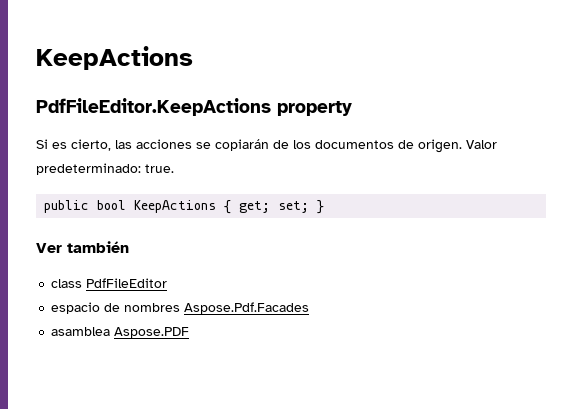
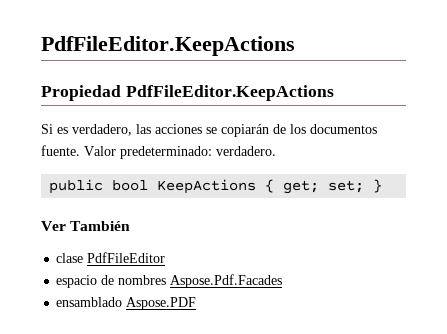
[36,46,193,70] [36,98,352,116] KeepActions // PdfFileEditor.KeepActions property -> [41,36,295,56] [41,85,334,101] PdfFileEditor.KeepActions // Propiedad PdfFileEditor.KeepActions
[71,139,111,151] cierto, -> [72,124,132,136] verdadero,
[398,139,462,153] de origen. -> [41,145,80,156] fuente.
[145,164,174,173] true. -> [216,146,276,156] verdadero.
[67,241,129,253] [51,279,83,288] también // class -> [70,221,131,231] [56,253,84,263] También // clase
[51,327,111,336] asamblea -> [56,297,123,307] ensamblado

